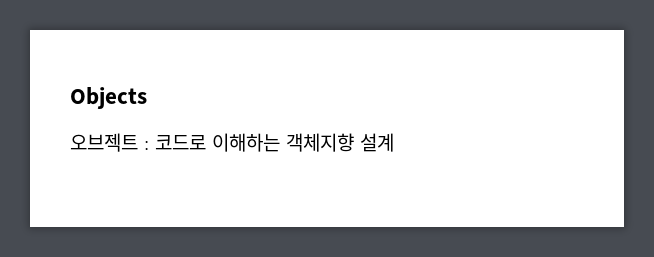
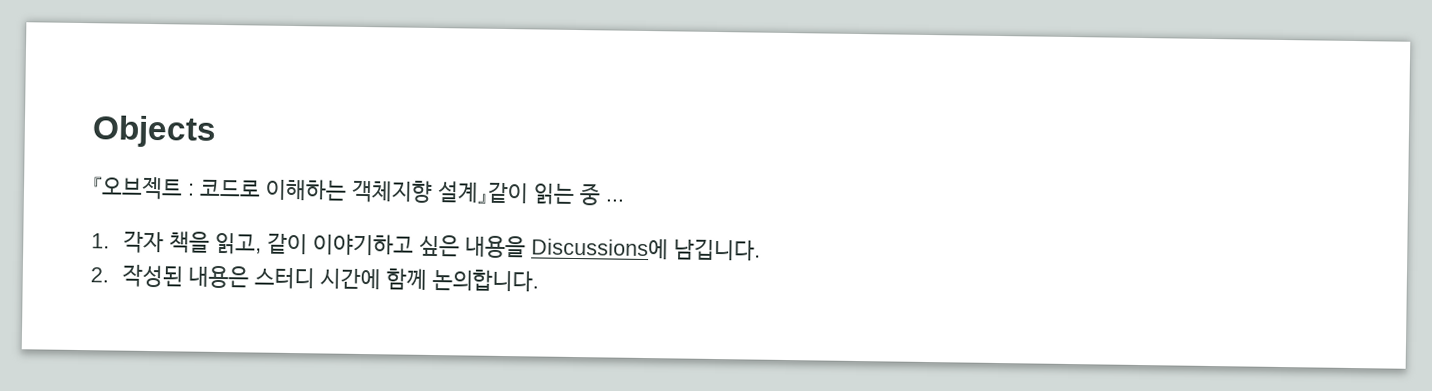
(147, 98) none -> [91,176,103,195] 『
(394, 142) none -> [477,181,624,206] [91,230,761,261] [90,264,539,292] 』같이 읽는 중 ... // 1. 각자 책을 읽고, 같이 이야기하고 싶은 내용을 Discussions에 남깁니다. // 2. 작성된 내용은 스터디 시간에 함께 논의합니다.

